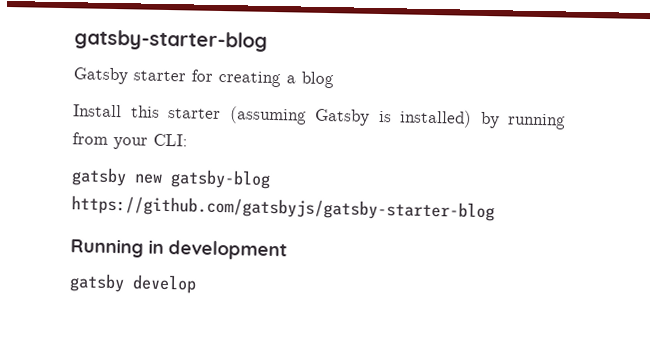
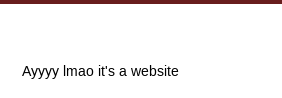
[74,29,268,52] [73,67,334,89] [73,104,566,130] [72,132,188,150] [71,167,271,189] [71,195,495,222] [70,238,288,261] [69,273,197,294] gatsby-starter-blog // Gatsby starter for creating a blog // Install this starter (assuming Gatsby is installed) by running from your CLI: // gatsby new gatsby-blog https://github.com/gatsbyjs/gatsby-starter-blog // Running in development // gatsby develop -> [22,65,179,79] Ayyyy lmao it's a website

